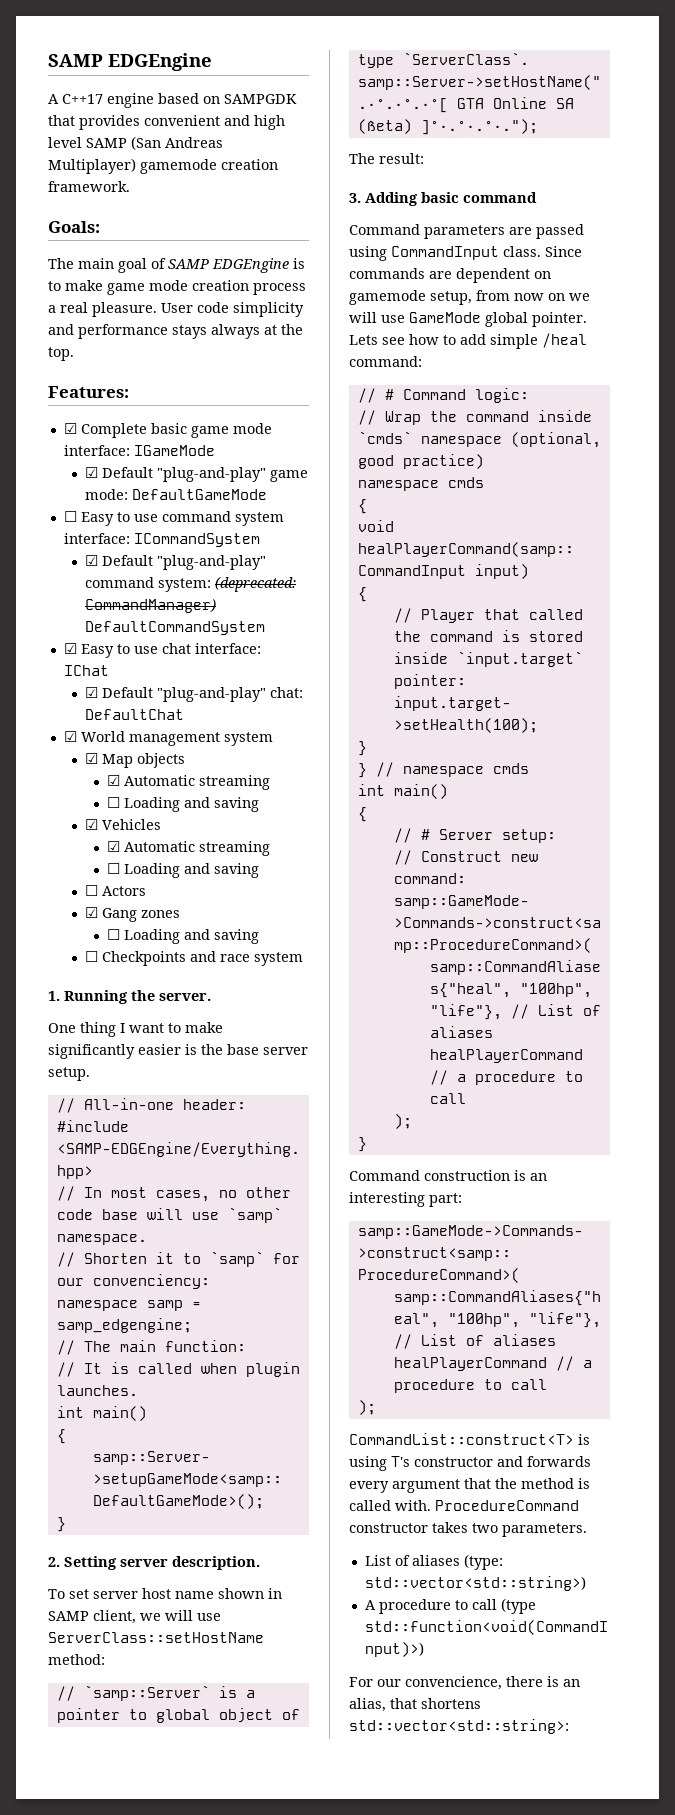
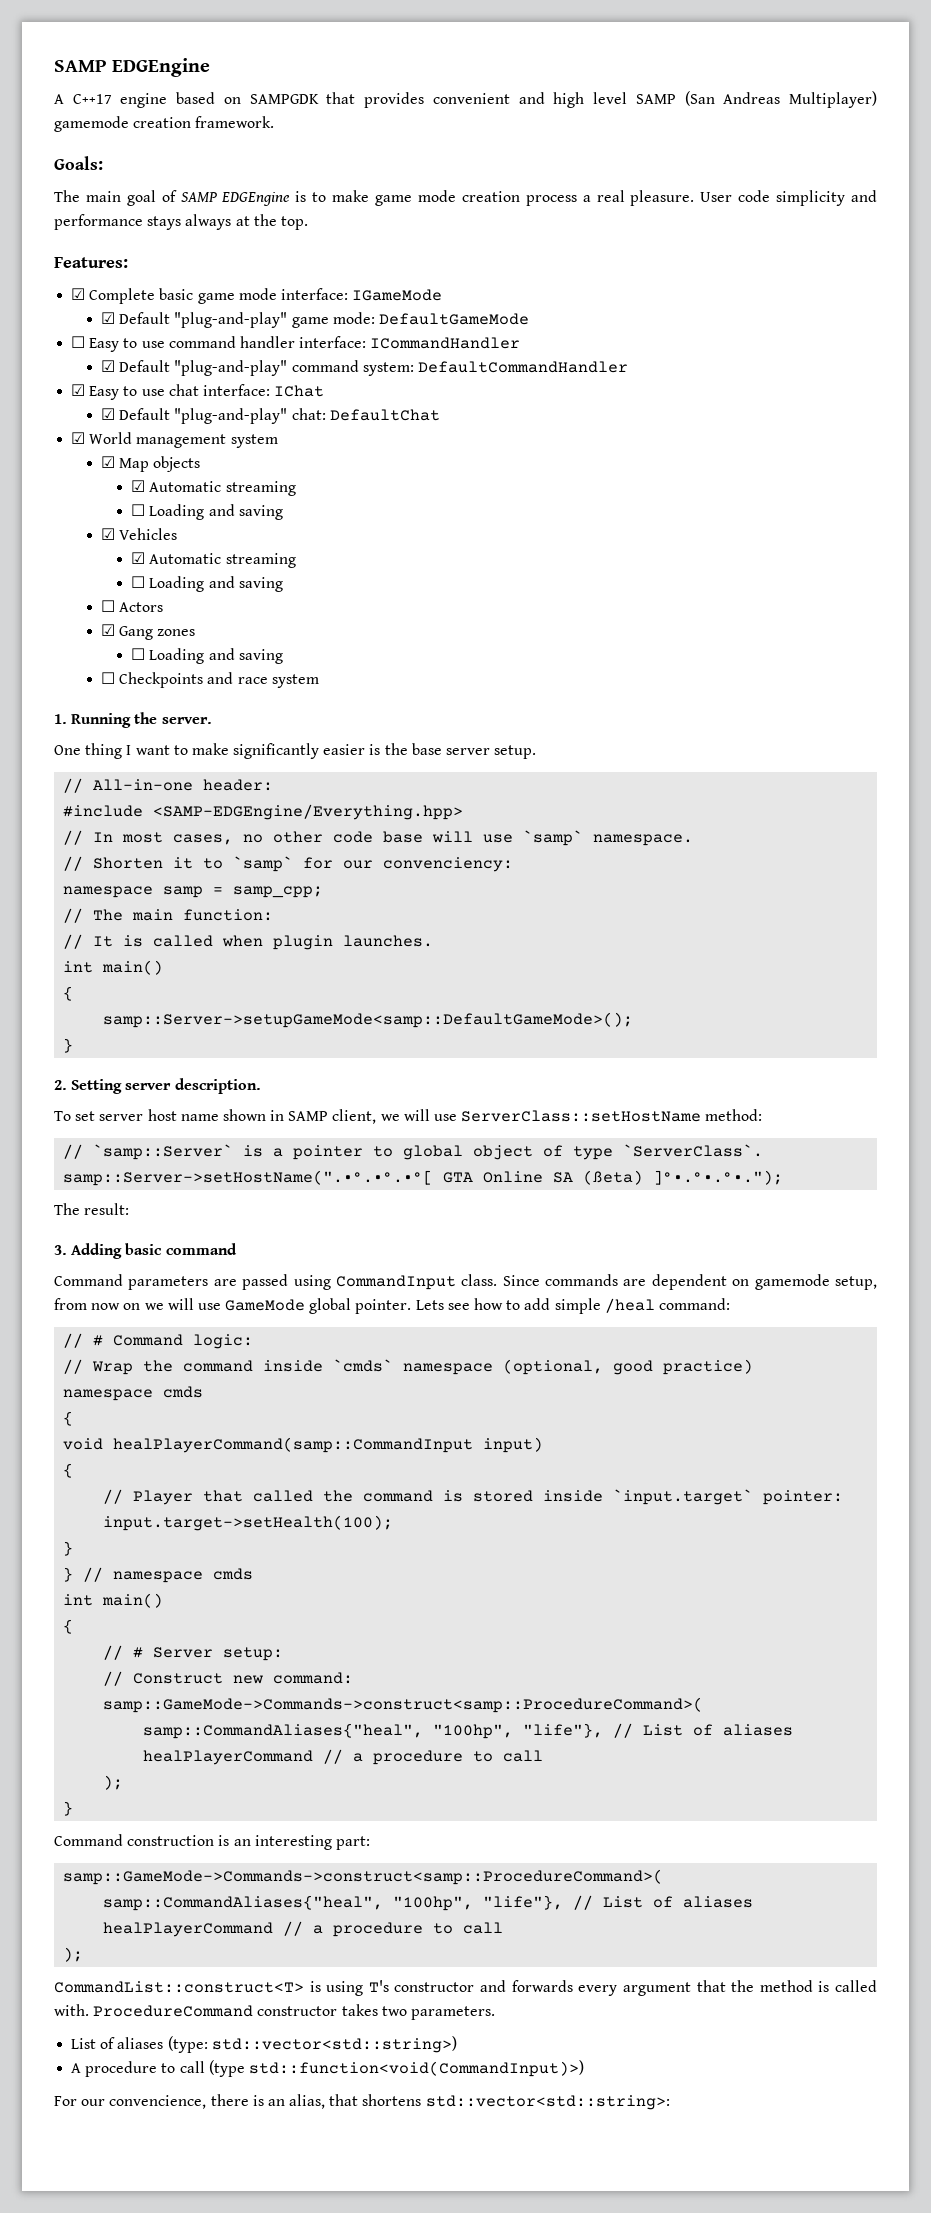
[234,512,284,526] [63,533,260,547] system interface: ICommandSystem -> [239,336,521,349] handler interface: ICommandHandler
[215,576,297,592] [85,599,217,613] [85,621,266,635] (deprecated: CommandManager) DefaultCommandSystem -> [418,361,629,373] DefaultCommandHandler
[56,1318,192,1333] samp_edgengine; -> [233,886,324,898] samp_cpp;

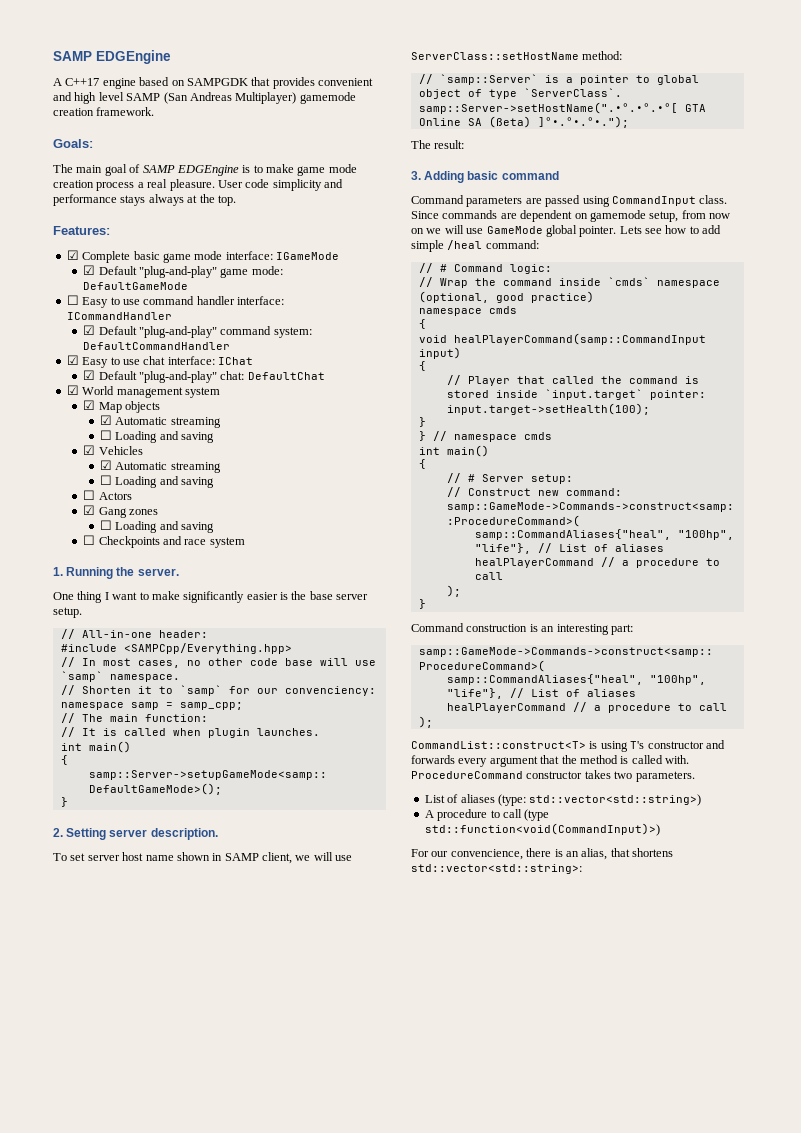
[153,804,464,820] <SAMP-EDGEngine/Everything.hpp> -> [123,643,292,654] <SAMPCpp/Everything.hpp>

